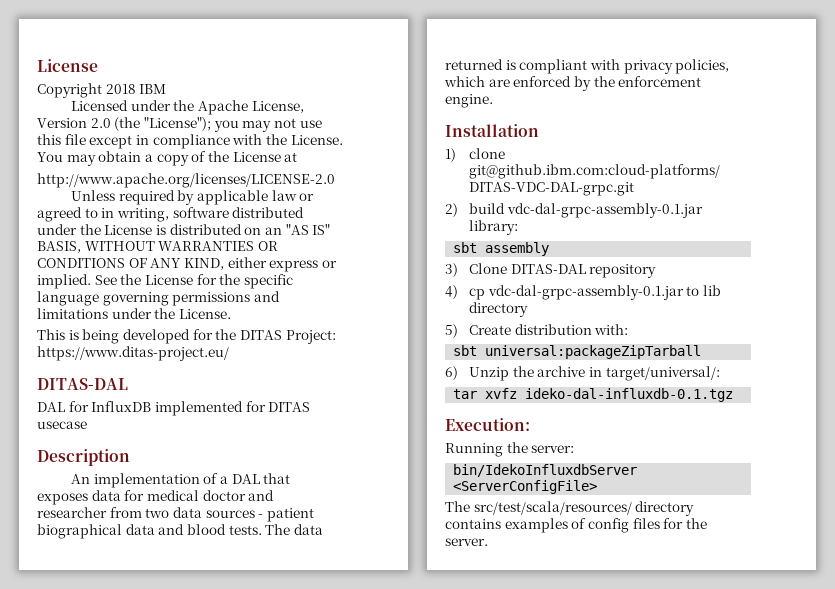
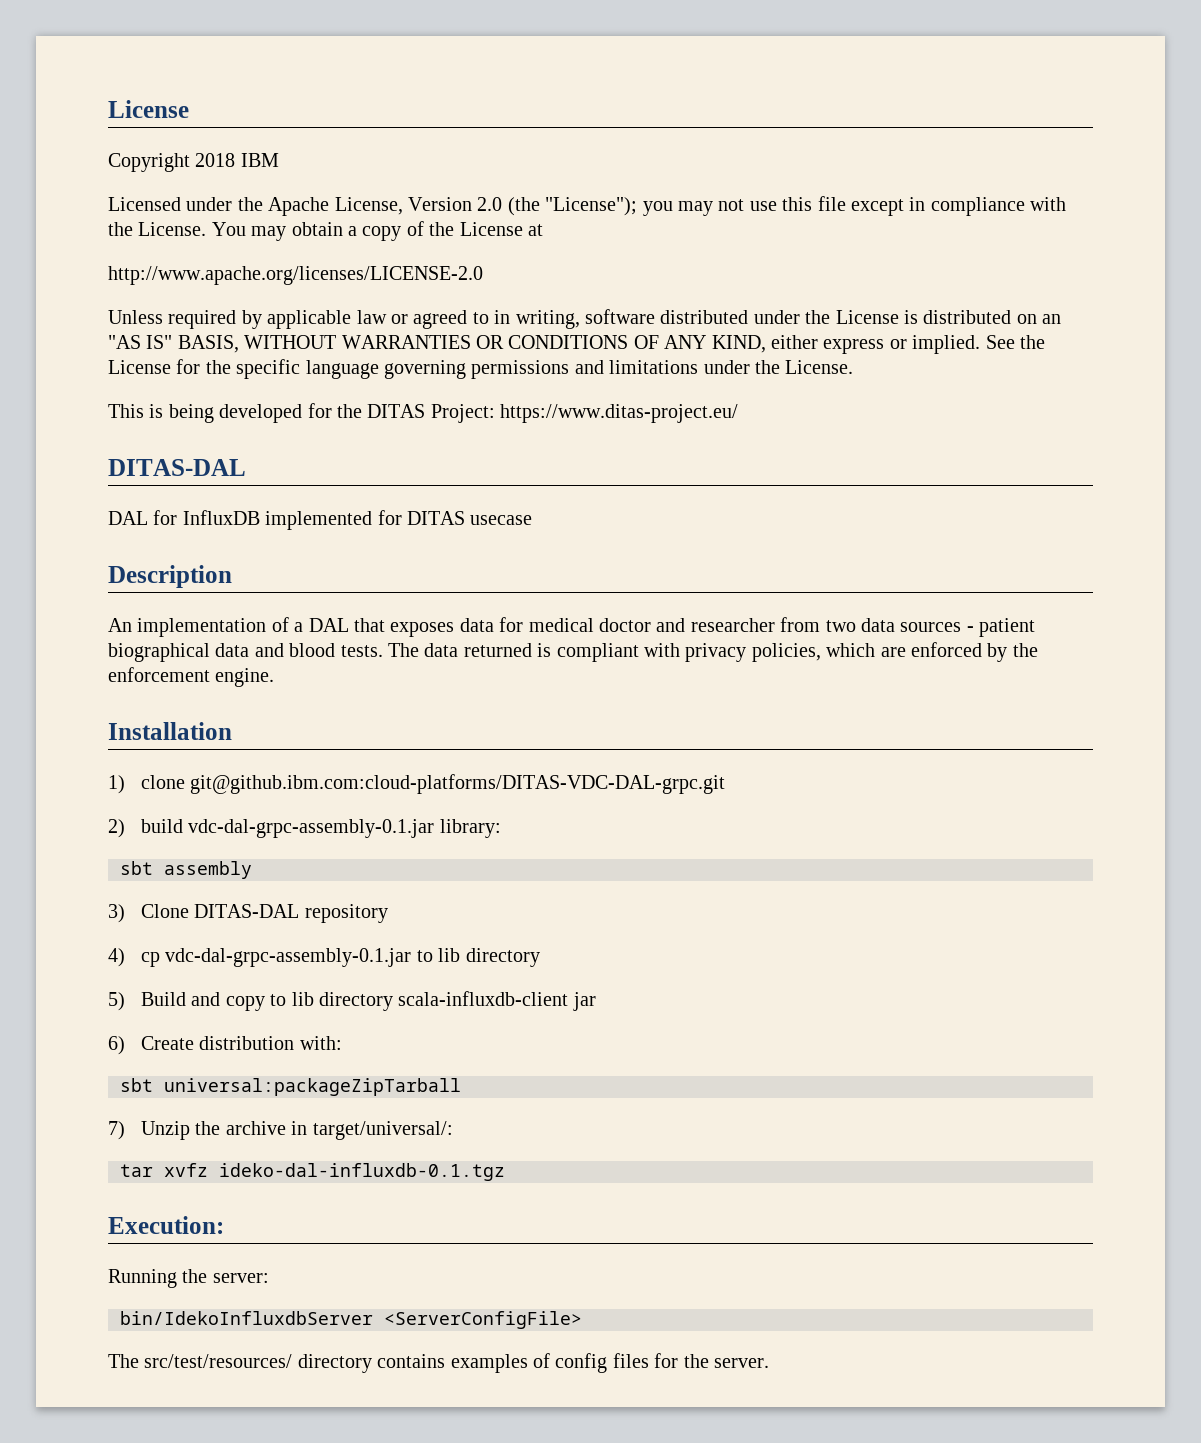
(458, 331) none -> [140,991,596,1011] [108,1036,125,1055] Build and copy to lib directory scala-influxdb-client jar // 6)
[445,366,458,380] 6) -> [108,1121,125,1140] 7)
[473,501,632,515] src/test/scala/resources/ -> [144,1354,293,1368] src/test/resources/

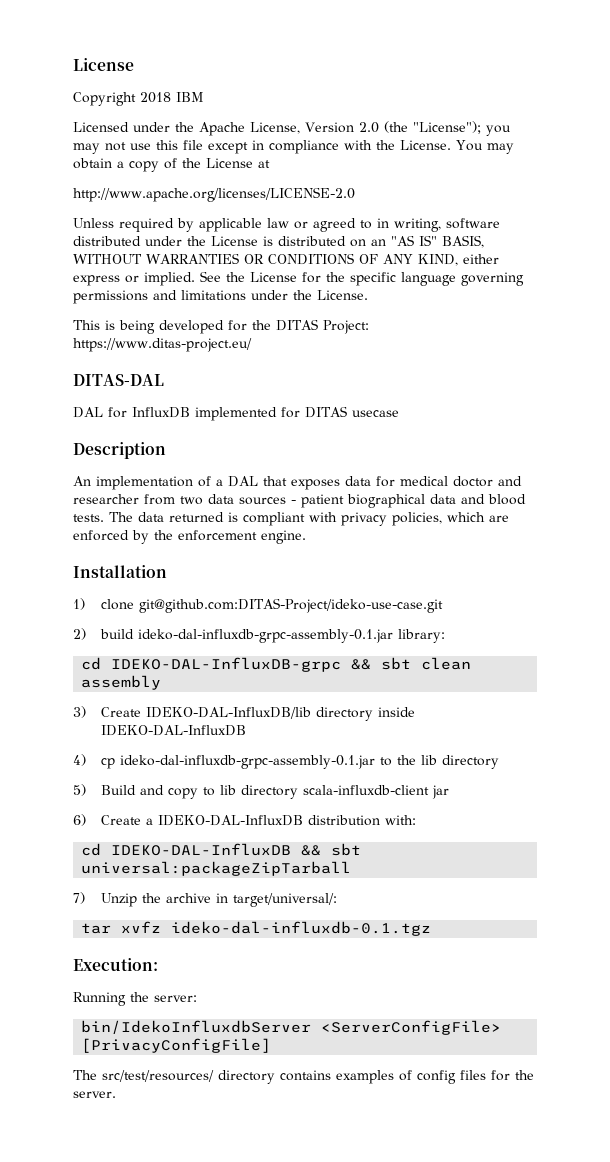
[190,774,726,794] git@github.ibm.com:cloud-platforms/DITAS-VDC-DAL-grpc.git -> [138,598,443,613] git@github.com:DITAS-Project/ideko-use-case.git
[188,819,435,838] vdc-dal-grpc-assembly-0.1.jar -> [137,629,393,643] ideko-dal-influxdb-grpc-assembly-0.1.jar
[120,861,252,879] [108,904,388,923] sbt assembly // 3) Clone DITAS-DAL repository -> [81,657,472,672] [81,675,162,690] [73,706,415,721] [100,725,246,736] cd IDEKO-DAL-InfluxDB-grpc && sbt clean assembly // 3) Create IDEKO-DAL-InfluxDB/lib directory inside IDEKO-DAL-InfluxDB
[165,948,433,967] vdc-dal-grpc-assembly-0.1.jar to -> [119,755,416,769] ideko-dal-influxdb-grpc-assembly-0.1.jar to the
(194, 1043) none -> [145,815,303,826] a IDEKO-DAL-InfluxDB
(342, 1043) none -> [81,843,322,856] cd IDEKO-DAL-InfluxDB &&
(582, 1320) none -> [81,1038,272,1053] [PrivacyConfigFile]

